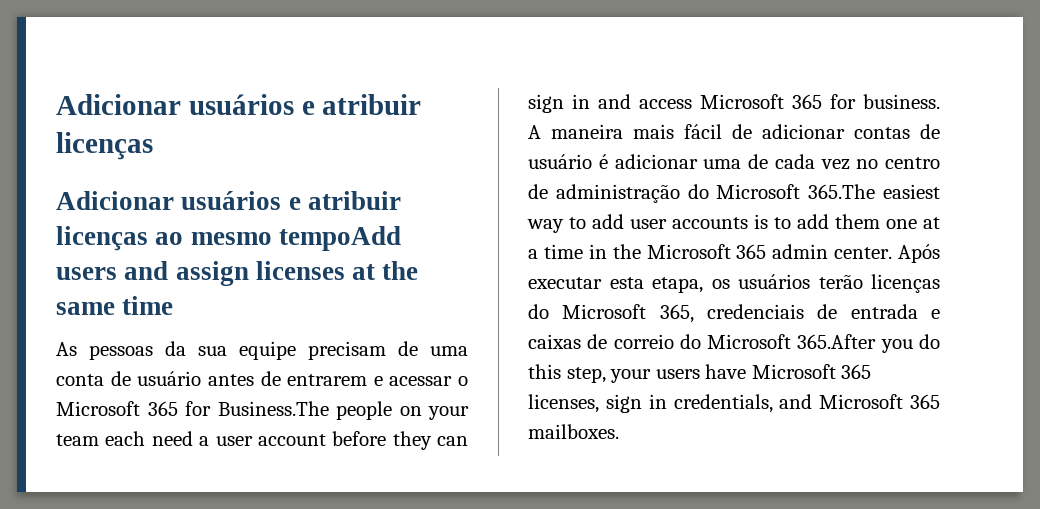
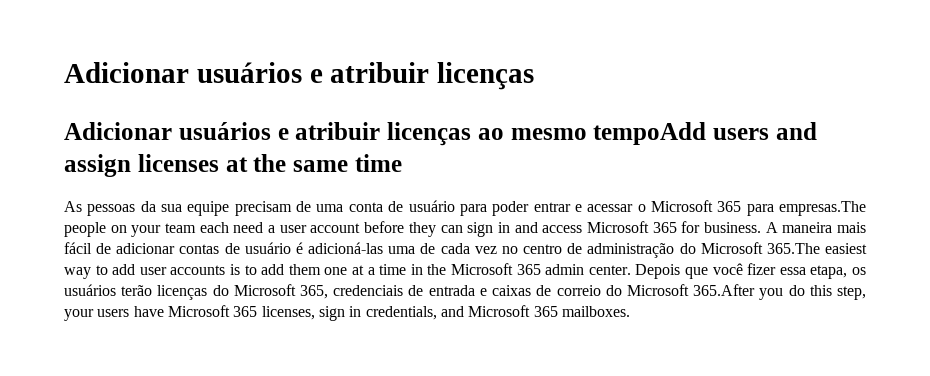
[207,371,368,386] antes de entrarem -> [459,201,571,216] para poder entrar
[185,401,329,416] for Business.The -> [746,201,867,216] para empresas.The
[614,154,698,169] adicionar -> [308,242,384,254] adicioná-las
[898,244,940,263] [528,277,644,289] Após executar esta -> [635,263,806,279] Depois que você fizer essa

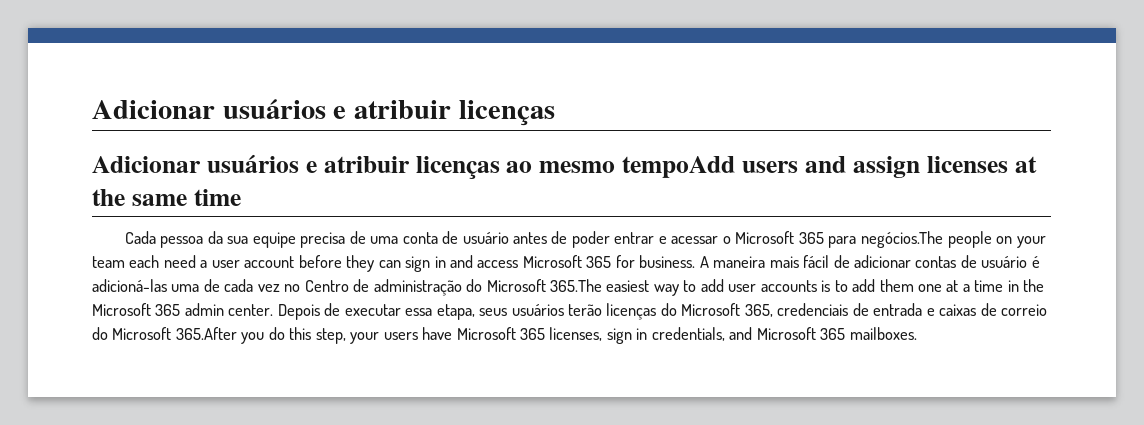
[64,201,136,216] As pessoas -> [124,231,204,248] Cada pessoa
[234,201,292,216] precisam -> [300,232,346,248] precisa
[459,204,487,216] para -> [512,231,568,244] antes de
[779,201,867,216] empresas.The -> [860,231,944,248] negócios.The
[523,244,563,254] centro -> [304,280,349,292] Centro
[685,263,777,279] que você fizer -> [324,303,401,316] de executar
[852,267,867,275] os -> [479,308,508,316] seus

